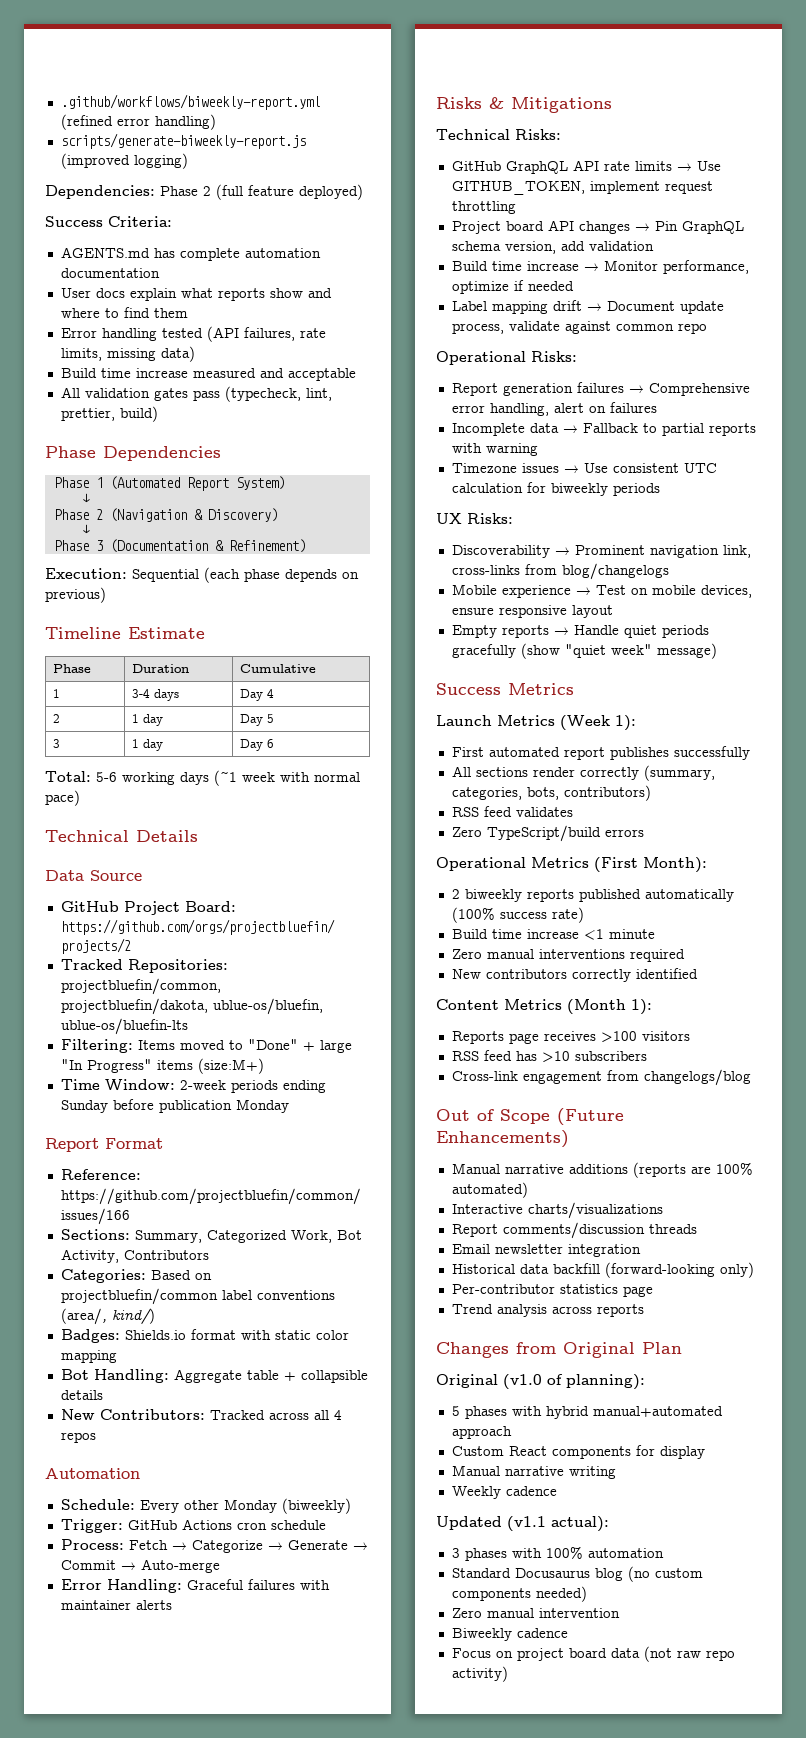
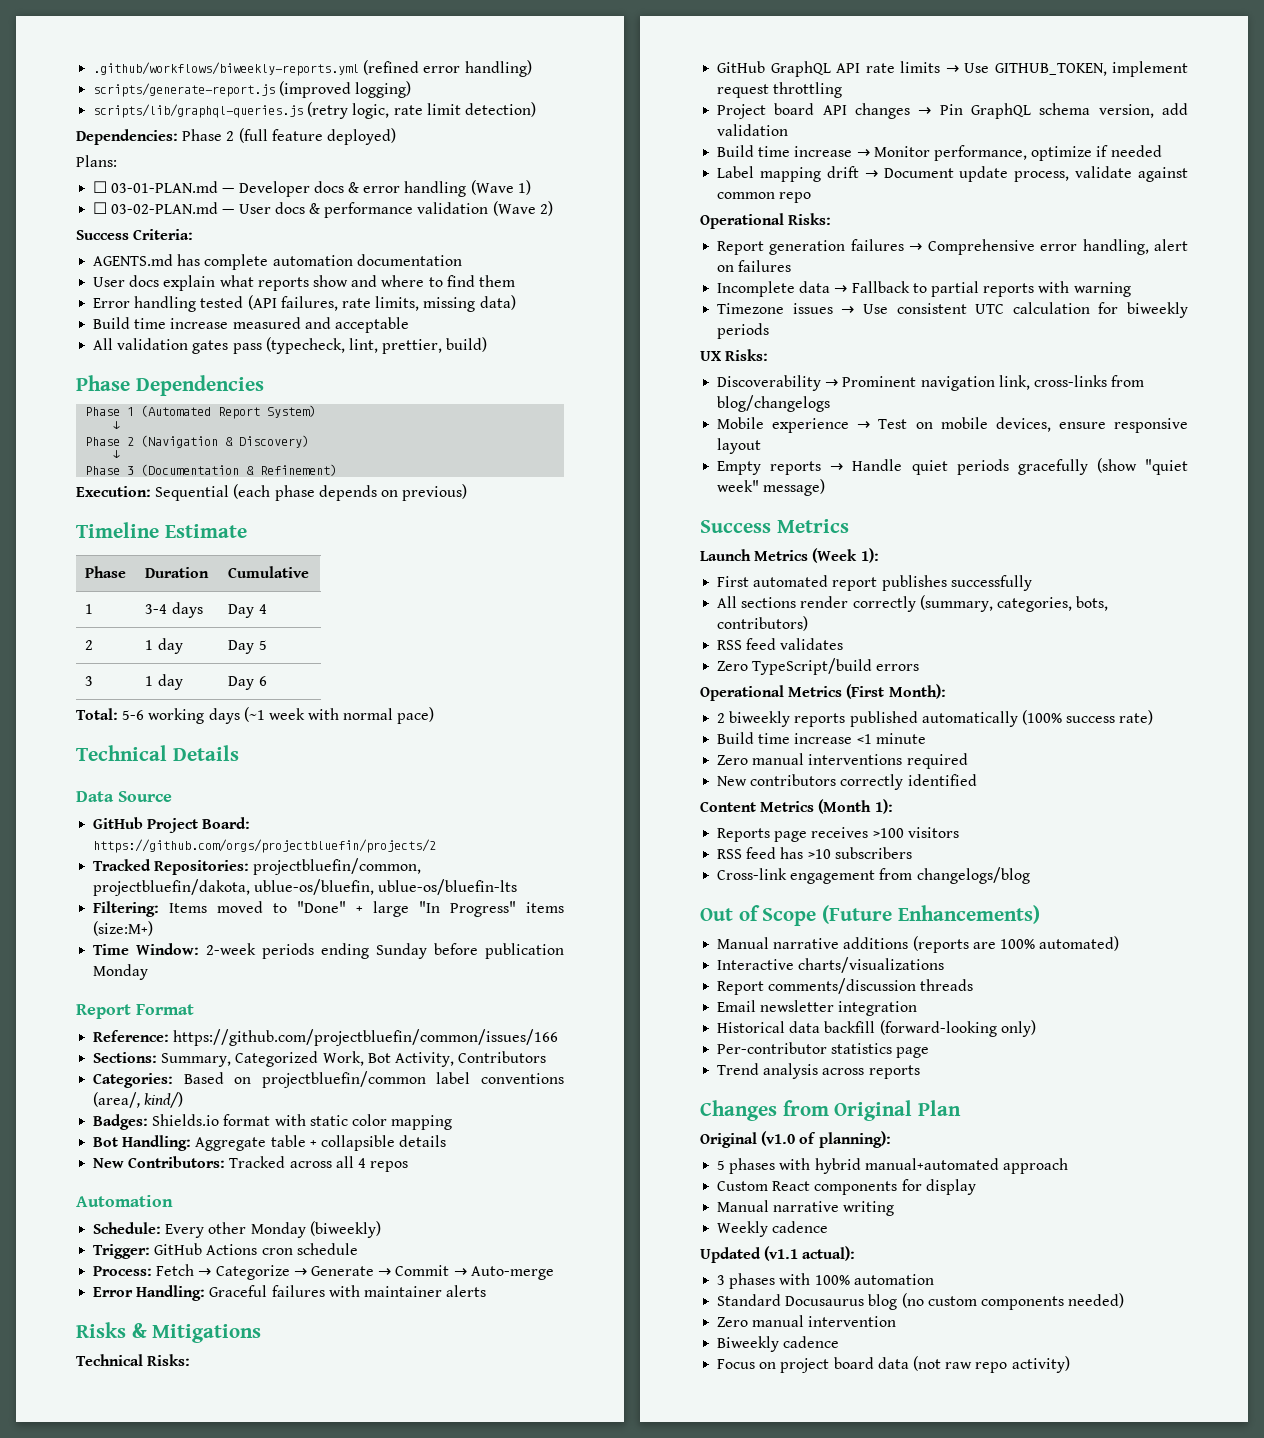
[60,94,320,110] .github/workflows/biweekly-report.yml -> [93,62,360,76] .github/workflows/biweekly-reports.yml
[60,133,306,149] scripts/generate-biweekly-report.js -> [93,83,276,97] scripts/generate-report.js
(188, 161) none -> [93,102,536,119] // scripts/lib/graphql-queries.js (retry logic, rate limit detection)
(363, 192) none -> [76,155,117,167] [93,180,531,197] [93,201,553,218] // Plans: // ☐ 03-01-PLAN.md — Developer docs & error handling (Wave 1) // ☐ 03-02-PLAN.md — User docs & performance validation (Wave 2)

